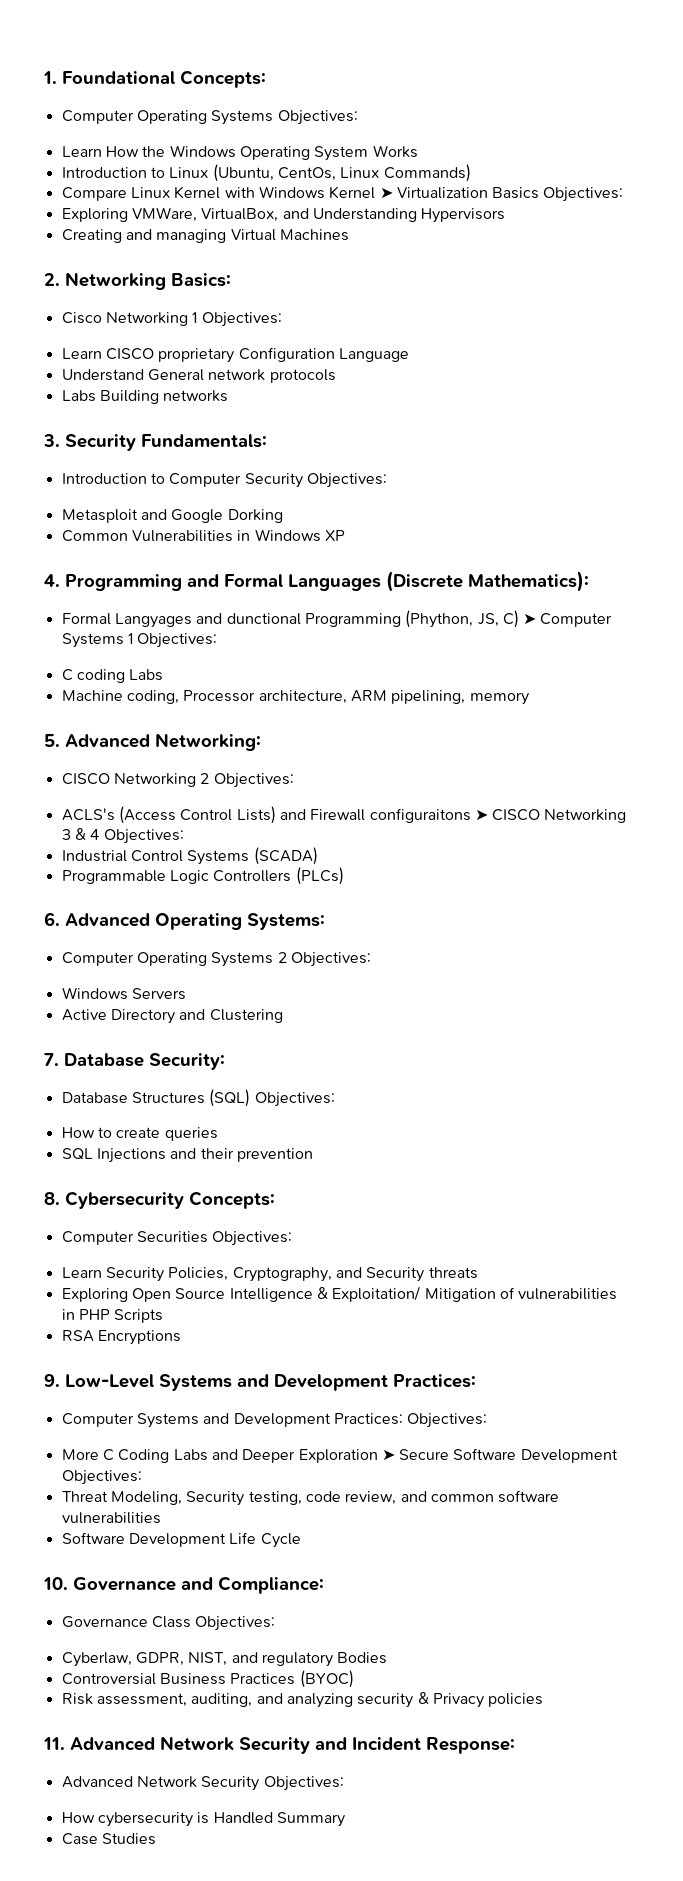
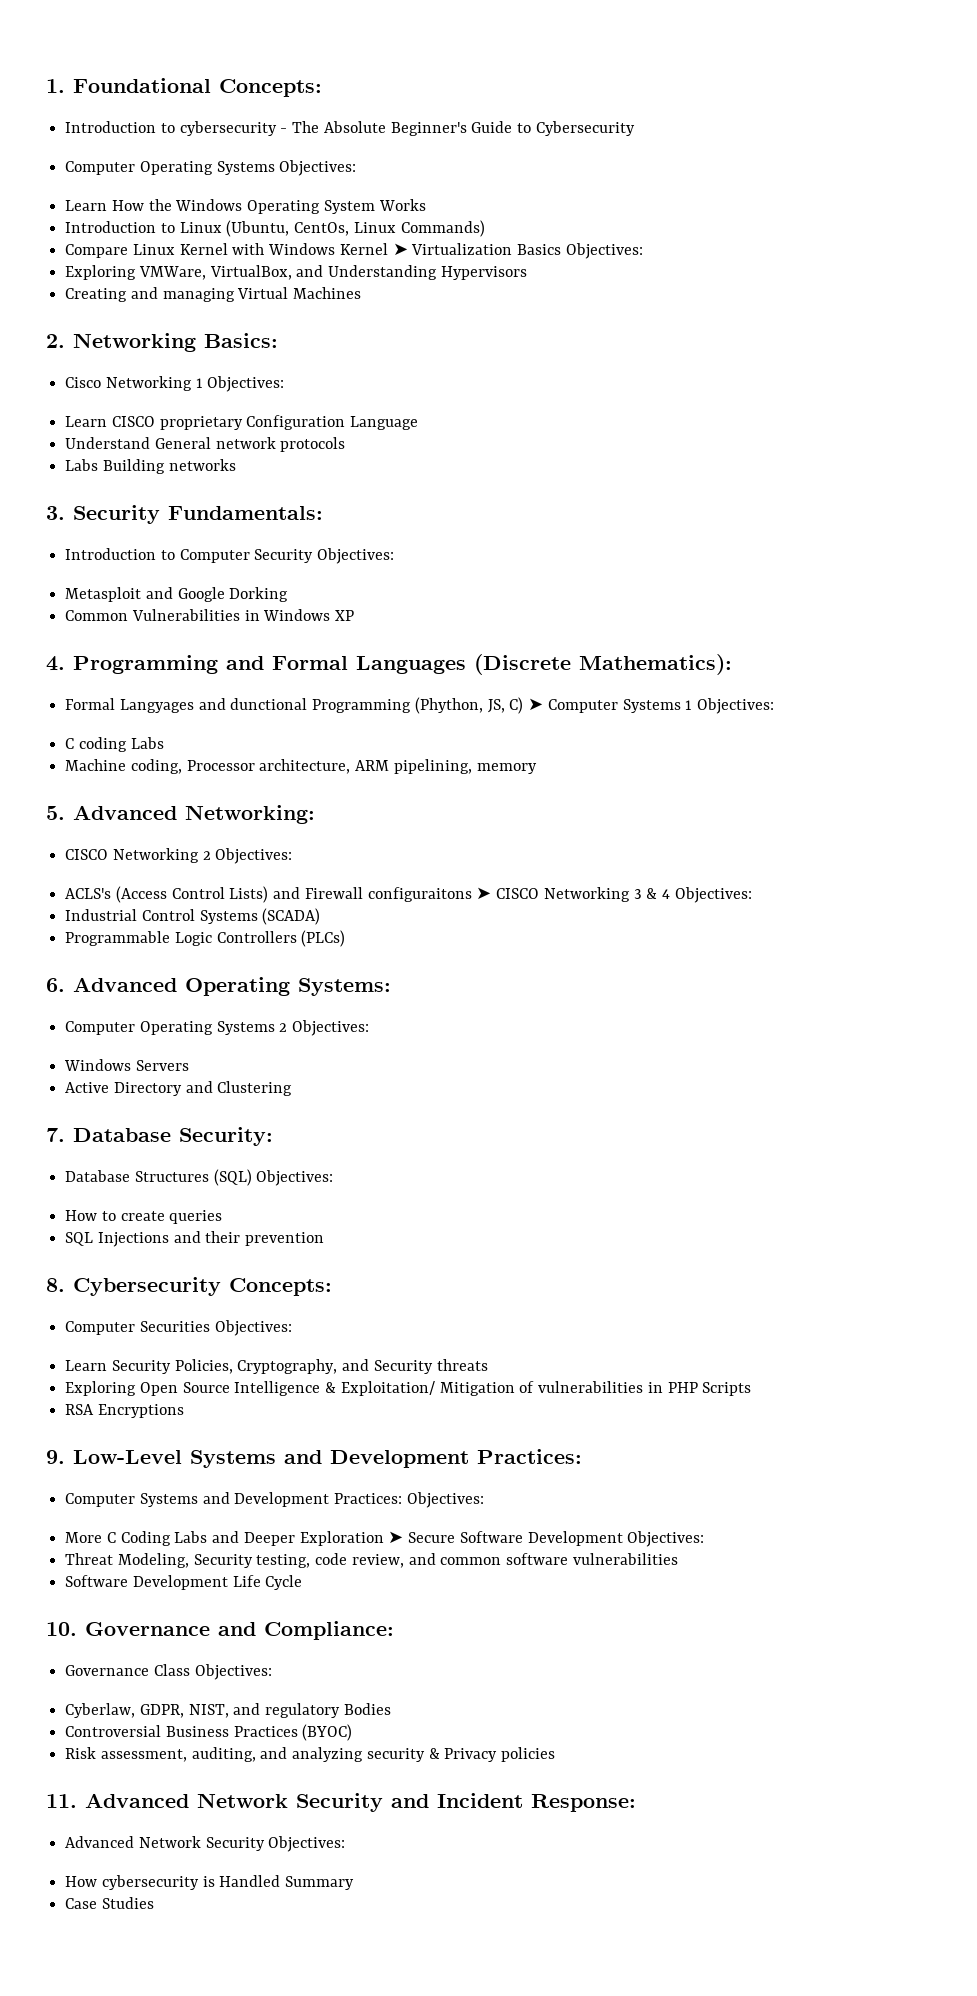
(266, 79) none -> [65,121,635,136] // Introduction to cybersecurity - The Absolute Beginner's Guide to Cybersecurity

